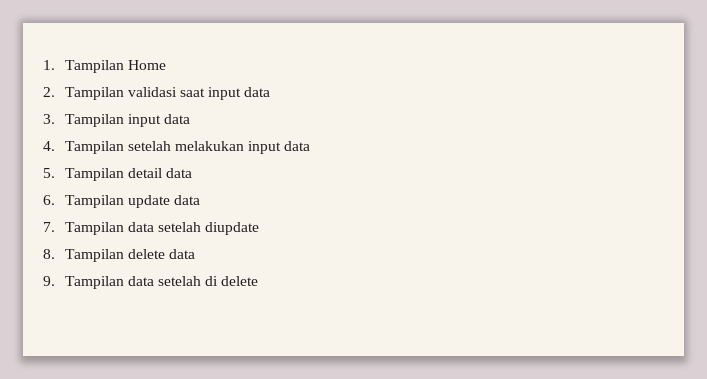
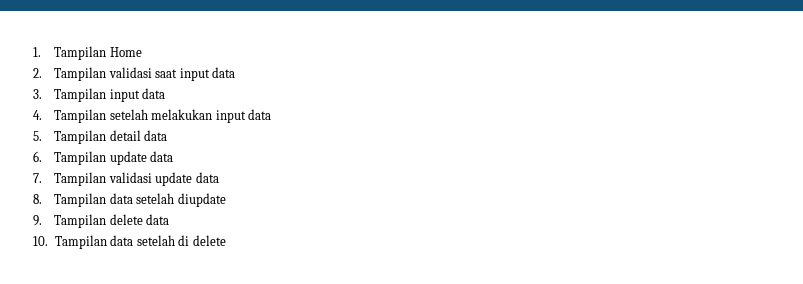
(124, 228) none -> [108,172,219,186] [33,193,107,207] validasi update data // 8. Tampilan
[43,249,55,259] 8. -> [33,215,42,226] 9.
[43,276,55,286] 9. -> [33,236,48,246] 10.

